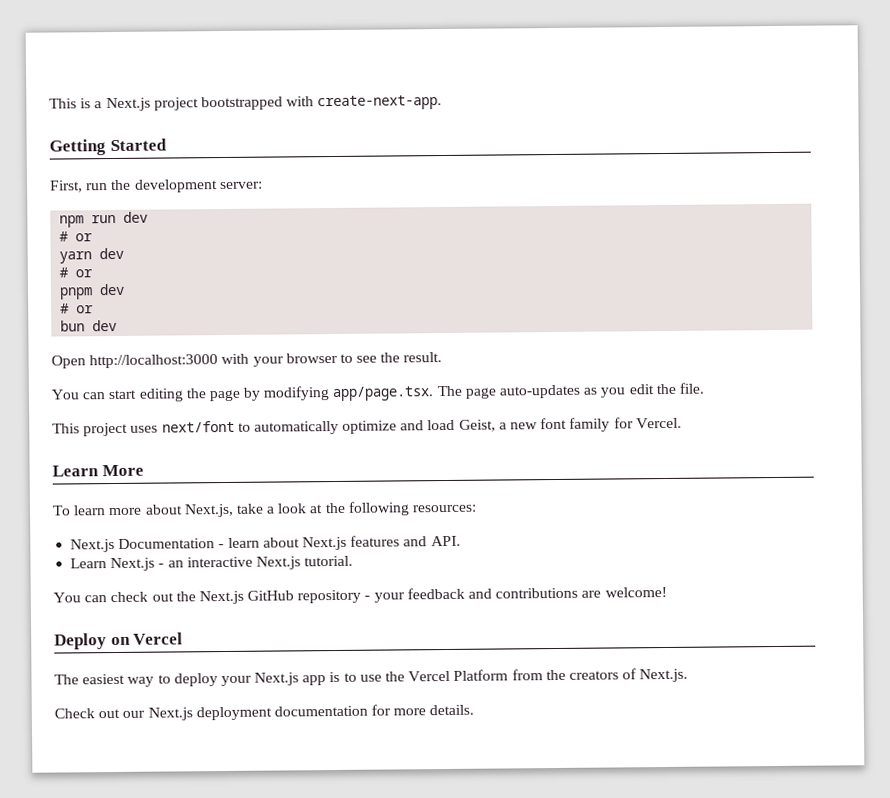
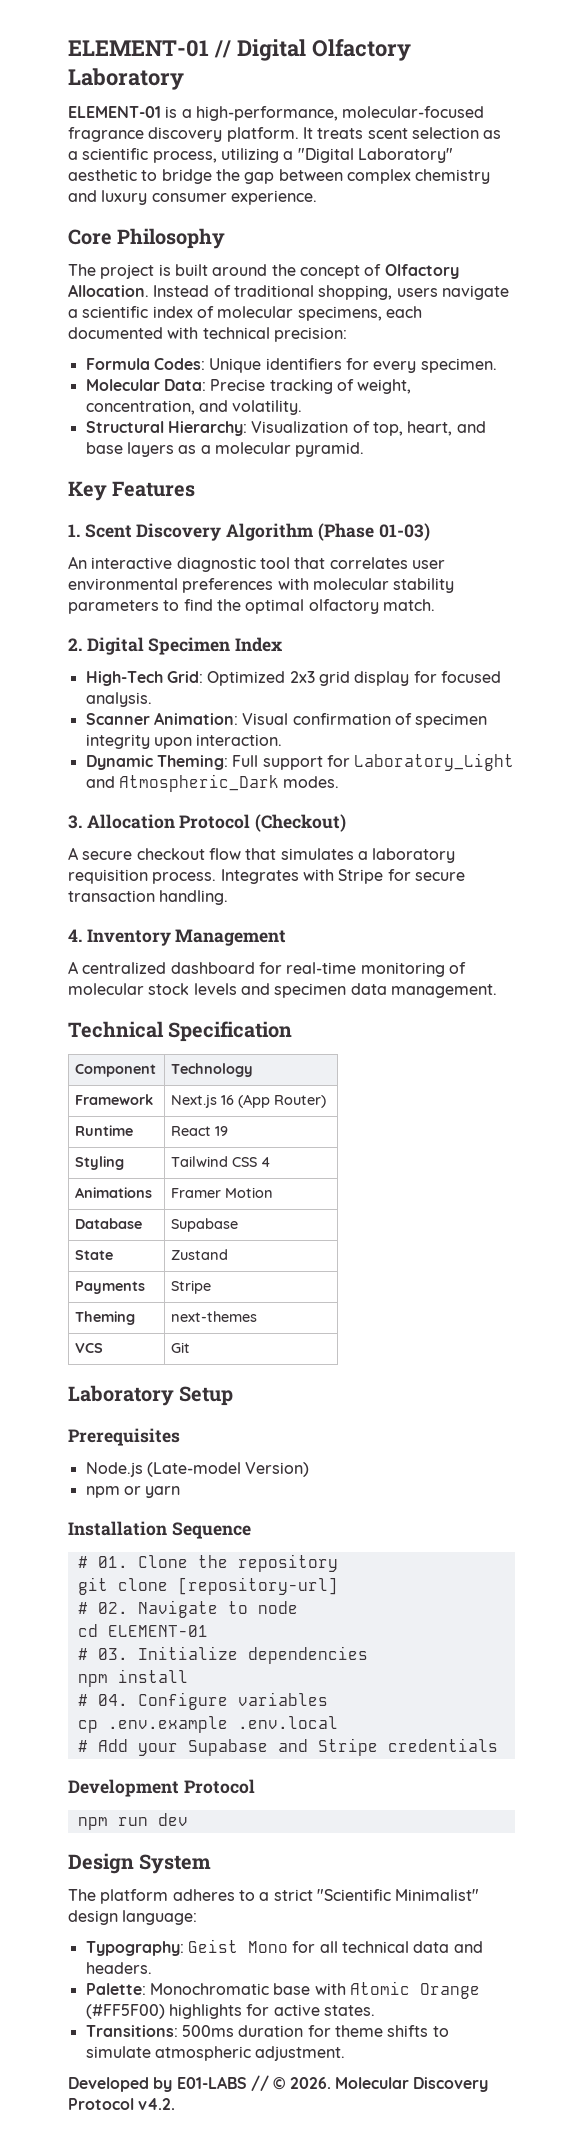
[49,95,443,112] [49,138,167,156] [50,179,263,193] [59,211,149,228] [59,231,94,242] [59,247,125,264] [59,267,94,278] [59,283,126,300] [60,303,95,314] [60,319,118,332] [51,352,443,369] [51,382,704,402] [52,417,682,437] [52,464,144,477] [52,501,478,518] [70,535,461,553] [70,555,354,572] [53,586,667,605] [54,632,184,650] [54,668,689,687] [54,704,475,721] This is a Next.js project bootstrapped with create-next-app. // Getting Started // First, run the development server: // npm run dev // # or // yarn dev // # or // pnpm dev // # or // bun dev // Open http://localhost:3000 with your browser to see the result. // You can start editing the page by modifying app/page.tsx. The page auto-updates as you edit the file. // This project uses next/font to automatically optimize and load Geist, a new font family for Vercel. // Learn More // To learn more about Next.js, take a look at the following resources: // Next.js Documentation - learn about Next.js features and API. // Learn Next.js - an interactive Next.js tutorial. // You can check out the Next.js GitHub repository - your feedback and contributions are welcome! // Deploy on Vercel // The easiest way to deploy your Next.js app is to use the Vercel Platform from the creators of Next.js. // Check out our Next.js deployment documentation for more details. -> [68,39,411,61] [68,68,184,90] [68,106,485,121] [68,127,502,142] [68,148,453,163] [68,169,491,184] [68,190,317,205] [68,228,226,249] [68,264,459,279] [68,284,509,300] [68,306,422,321] [68,327,347,342] [85,358,497,373] [85,379,412,394] [85,400,303,415] [85,421,486,436] [85,442,365,457] [68,481,196,501] [68,523,430,541] [68,556,445,572] [68,578,455,593] [68,599,435,614] [68,637,283,655] [85,671,501,686] [85,692,152,707] [85,712,488,728] [85,734,283,749] [85,753,515,771] [85,774,340,792] [68,814,347,832] [68,847,456,863] [68,869,465,884] [68,890,229,905] [68,929,287,946] [68,961,466,977] [68,983,497,998] [68,1021,293,1042] [75,1064,157,1077] [171,1063,254,1077] [75,1094,154,1105] [171,1094,327,1108] [75,1125,134,1136] [171,1126,229,1136] [75,1156,125,1170] [171,1156,271,1167] [75,1187,153,1198] [171,1187,274,1198] [75,1218,143,1229] [171,1218,239,1232] [75,1250,114,1260] [171,1249,229,1260] [75,1281,146,1294] [171,1280,212,1294] [75,1311,136,1325] [171,1311,258,1322] [75,1343,104,1353] [171,1342,191,1353] [68,1385,234,1406] [68,1428,180,1446] [85,1462,310,1477] [85,1486,181,1498] [68,1521,251,1539] [77,1554,338,1572] [77,1577,338,1595] [77,1600,298,1618] [77,1624,208,1637] [77,1646,368,1664] [77,1669,188,1687] [77,1692,328,1710] [77,1716,338,1733] [77,1738,498,1756] [68,1779,255,1797] [77,1813,188,1830] [68,1853,212,1874] [68,1889,480,1904] [68,1910,198,1925] [85,1939,483,1956] [85,1962,152,1974] [85,1981,480,1999] [85,2004,375,2019] [85,2025,449,2037] [85,2046,346,2061] [68,2075,489,2092] [68,2098,176,2110] ELEMENT-01 // Digital Olfactory Laboratory // ELEMENT-01 is a high-performance, molecular-focused fragrance discovery platform. It treats scent selection as a scientific process, utilizing a "Digital Laboratory" aesthetic to bridge the gap between complex chemistry and luxury consumer experience. // Core Philosophy // The project is built around the concept of Olfactory Allocation. Instead of traditional shopping, users navigate a scientific index of molecular specimens, each documented with technical precision: // Formula Codes: Unique identifiers for every specimen. // Molecular Data: Precise tracking of weight, concentration, and volatility. // Structural Hierarchy: Visualization of top, heart, and base layers as a molecular pyramid. // Key Features // 1. Scent Discovery Algorithm (Phase 01-03) // An interactive diagnostic tool that correlates user environmental preferences with molecular stability parameters to find the optimal olfactory match. // 2. Digital Specimen Index // High-Tech Grid: Optimized 2x3 grid display for focused analysis. // Scanner Animation: Visual confirmation of specimen integrity upon interaction. // Dynamic Theming: Full support for Laboratory_Light and Atmospheric_Dark modes. // 3. Allocation Protocol (Checkout) // A secure checkout flow that simulates a laboratory requisition process. Integrates with Stripe for secure transaction handling. // 4. Inventory Management // A centralized dashboard for real-time monitoring of molecular stock levels and specimen data management. // Technical Specification // Component | Technology // Framework | Next.js 16 (App Router) // Runtime | React 19 // Styling | Tailwind CSS 4 // Animations | Framer Motion // Database | Supabase // State | Zustand // Payments | Stripe // Theming | next-themes // VCS | Git // Laboratory Setup // Prerequisites // Node.js (Late-model Version) // npm or yarn // Installation Sequence // # 01. Clone the repository // git clone [repository-url] // # 02. Navigate to node // cd ELEMENT-01 // # 03. Initialize dependencies // npm install // # 04. Configure variables // cp .env.example .env.local // # Add your Supabase and Stripe credentials // Development Protocol // npm run dev // Design System // The platform adheres to a strict "Scientific Minimalist" design language: // Typography: Geist Mono for all technical data and headers. // Palette: Monochromatic base with Atomic Orange (#FF5F00) highlights for active states. // Transitions: 500ms duration for theme shifts to simulate atmospheric adjustment. // Developed by E01-LABS // © 2026. Molecular Discovery Protocol v4.2.

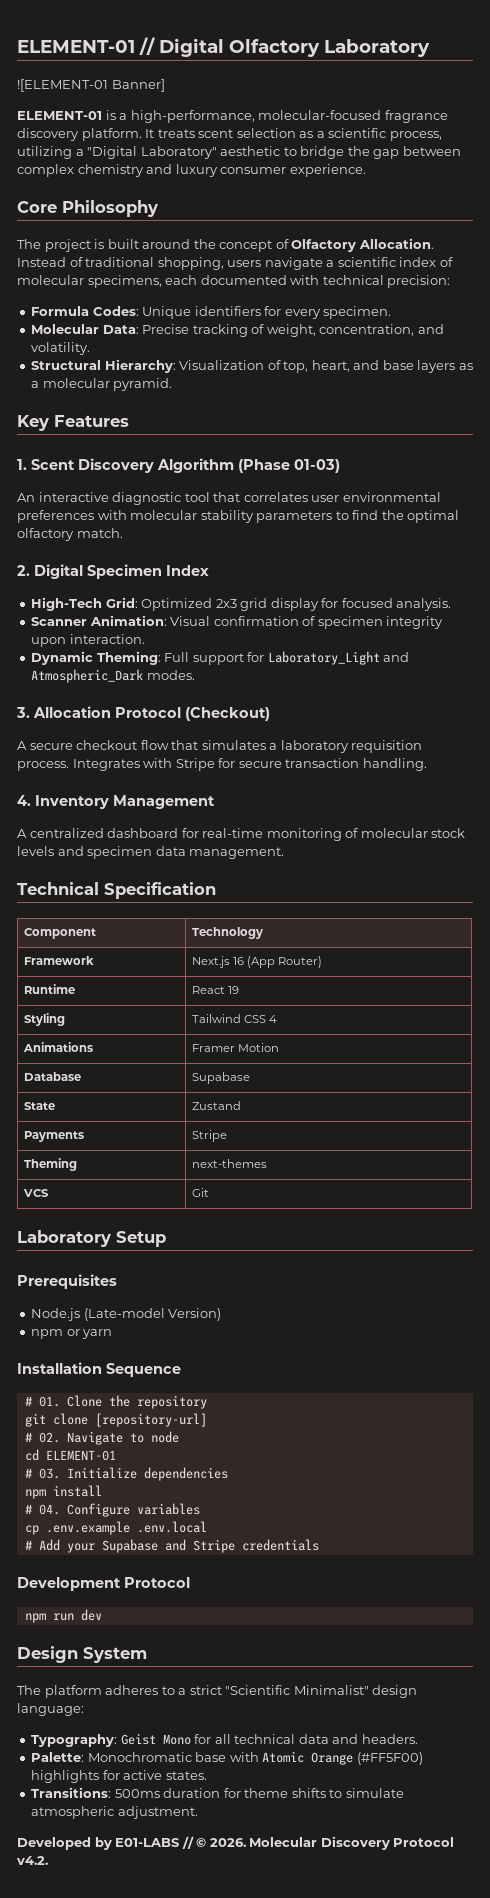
(184, 79) none -> [17,79,165,92] // ![ELEMENT-01 Banner]

